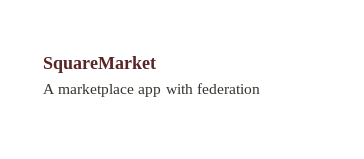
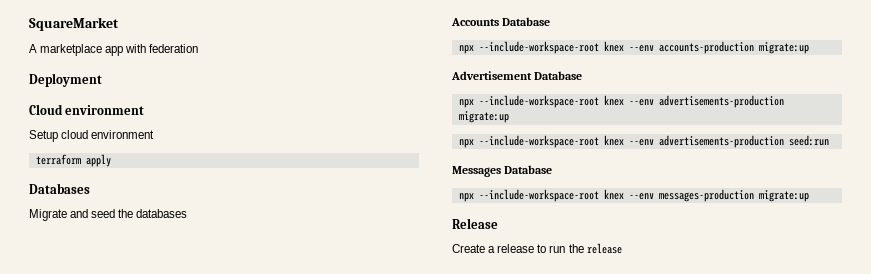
(260, 88) none -> [29,73,102,87] [29,104,145,115] [29,130,155,142] [35,154,111,167] [29,183,90,194] [29,209,188,221] [451,17,551,26] [458,41,809,54] [451,71,583,80] [458,95,784,108] [458,111,509,123] [458,135,829,148] [452,165,553,177] [458,189,809,202] [452,218,498,229] [452,243,622,254] // Deployment // Cloud environment // Setup cloud environment // terraform apply // Databases // Migrate and seed the databases // Accounts Database // npx --include-workspace-root knex --env accounts-production migrate:up // Advertisement Database // npx --include-workspace-root knex --env advertisements-production migrate:up // npx --include-workspace-root knex --env advertisements-production seed:run // Messages Database // npx --include-workspace-root knex --env messages-production migrate:up // Release // Create a release to run the release

